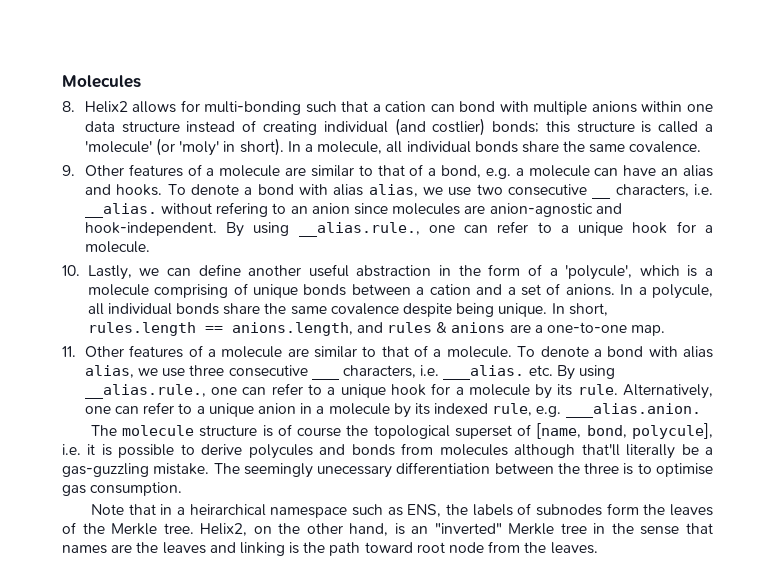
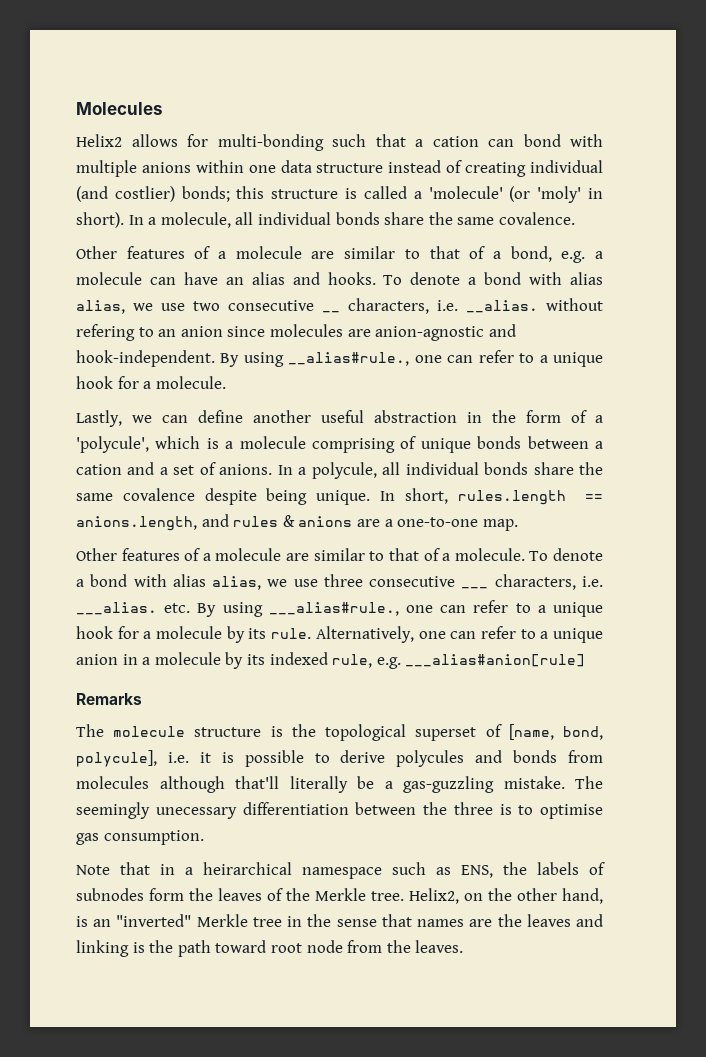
[62,101,75,112] 8. -> (163, 108) none
[62,165,75,176] 9. -> (575, 218) none
[298,222,420,237] __alias.rule., -> [288,352,410,366] __alias#rule.,
[62,265,80,276] 10. -> (226, 382) none
[62,346,76,357] 11. -> (518, 525) none
[84,384,206,399] __alias.rule., -> [268,602,399,616] ___alias#rule.,
[565,403,701,418] ___alias.anion. -> [405,654,586,667] [76,693,142,705] ___alias#anion[rule] // Remarks
[277,424,342,437] of course -> (283, 731) none

